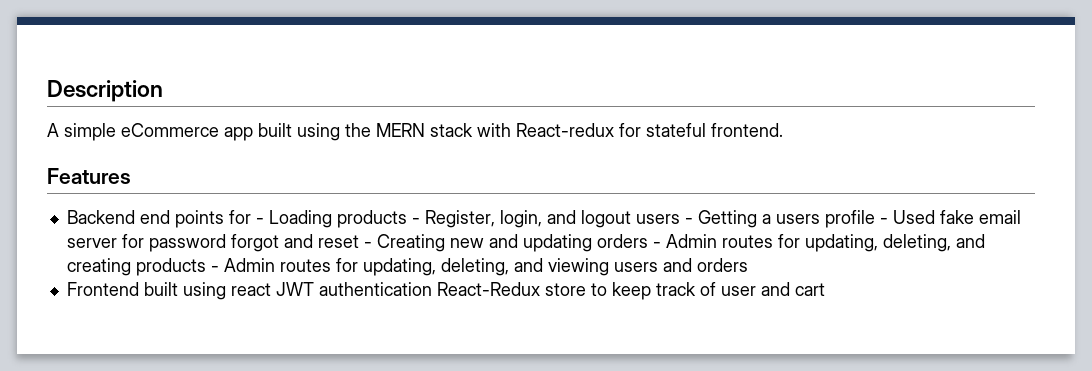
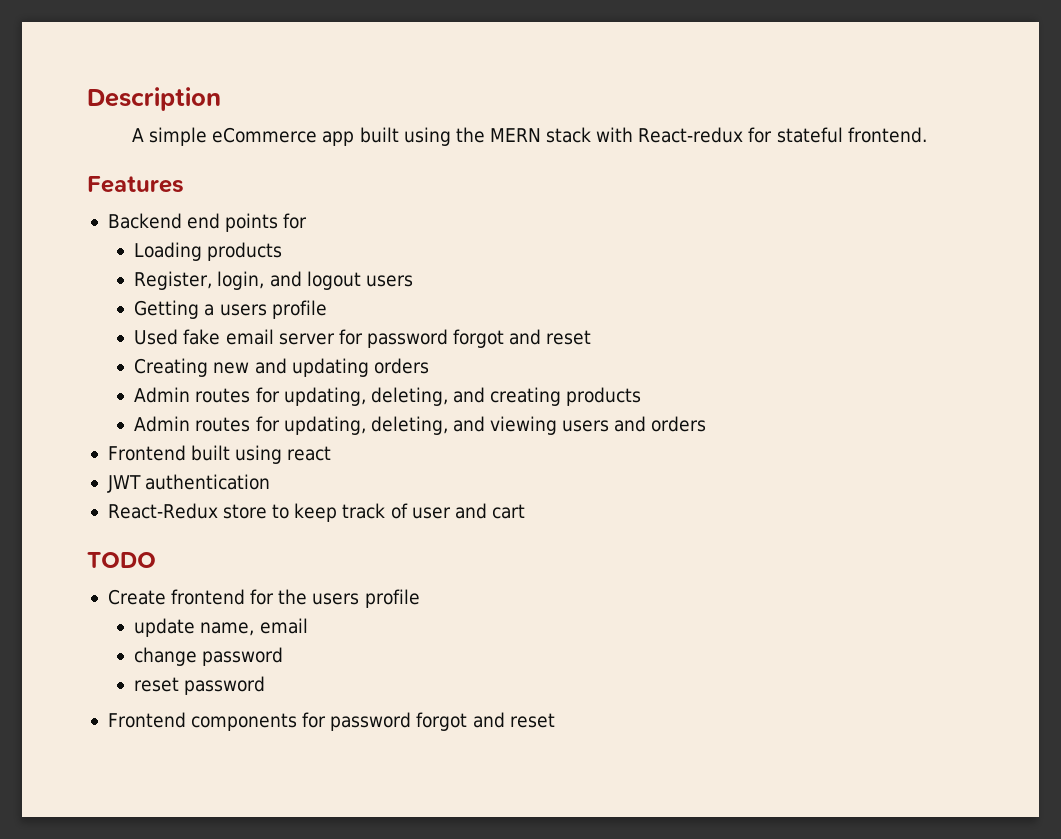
[255,218,264,224] - -> (308, 221) //
[411,218,420,224] - -> (283, 251) //
[684,218,693,224] - -> (413, 281) //
[879,218,888,224] - -> (327, 309) //
[363,242,372,248] - -> (592, 337) //
[652,242,661,248] - -> (429, 366) //
[210,266,219,272] - -> (642, 396) //
(271, 289) none -> (332, 453) //
(432, 289) none -> (271, 482) //
(825, 289) none -> [87,552,156,568] [107,589,420,608] [134,618,308,637] [134,647,284,666] [134,676,266,695] [107,712,555,731] // TODO // Create frontend for the users profile // update name, email // change password // reset password // Frontend components for password forgot and reset

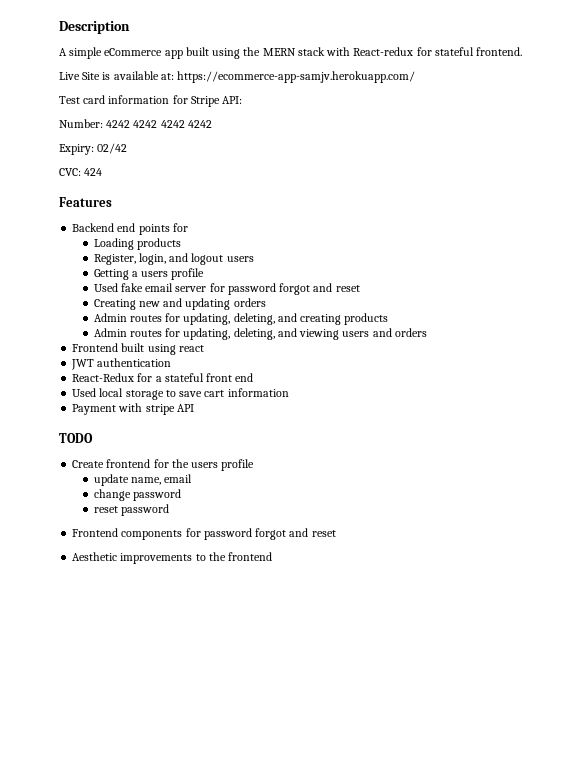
(927, 135) none -> [59,71,416,83] [59,95,243,107] [59,119,212,128] [59,143,128,155] [59,168,103,176] // Live Site is available at: https://ecommerce-app-samjv.herokuapp.com/ // Test card information for Stripe API: // Number: 4242 4242 4242 4242 // Expiry: 02/42 // CVC: 424
[222,503,525,522] store to keep track of user and cart -> [137,373,254,382] [72,388,289,400] [72,403,194,415] for a stateful front end // Used local storage to save cart information // Payment with stripe API
(555, 720) none -> [72,552,273,564] // Aesthetic improvements to the frontend

